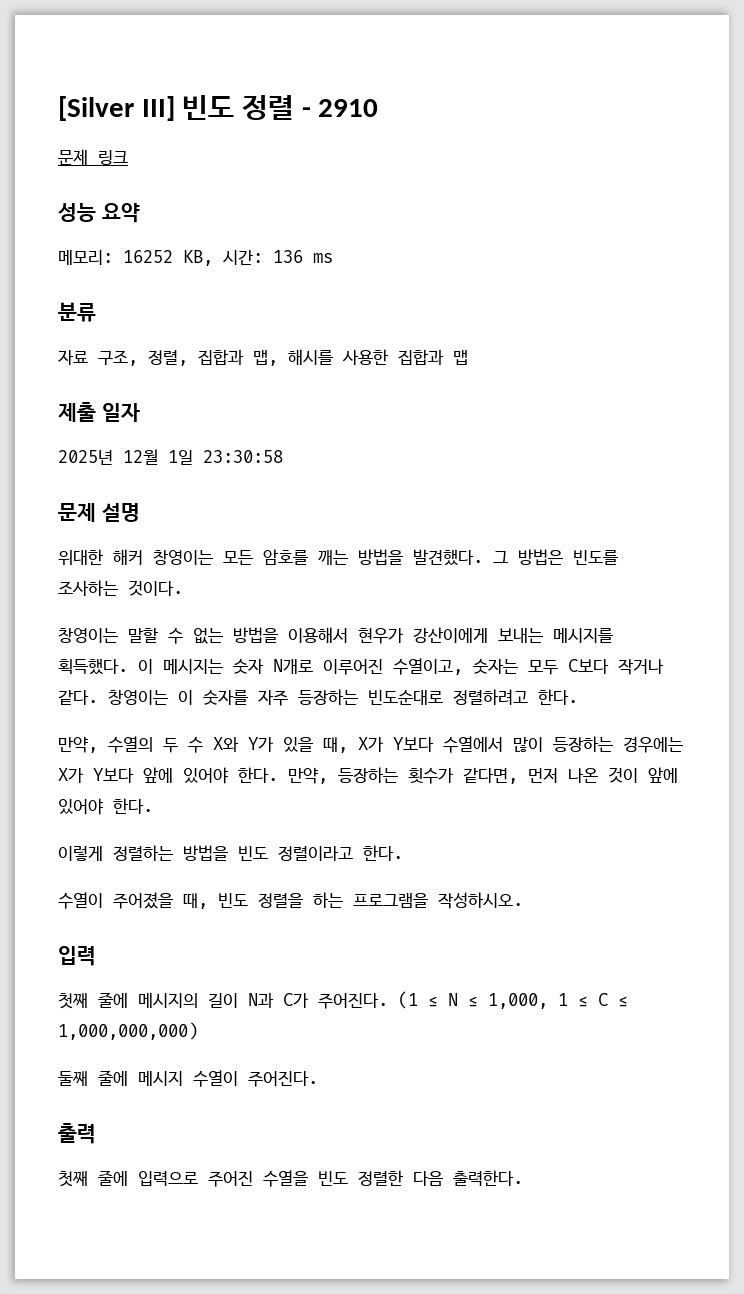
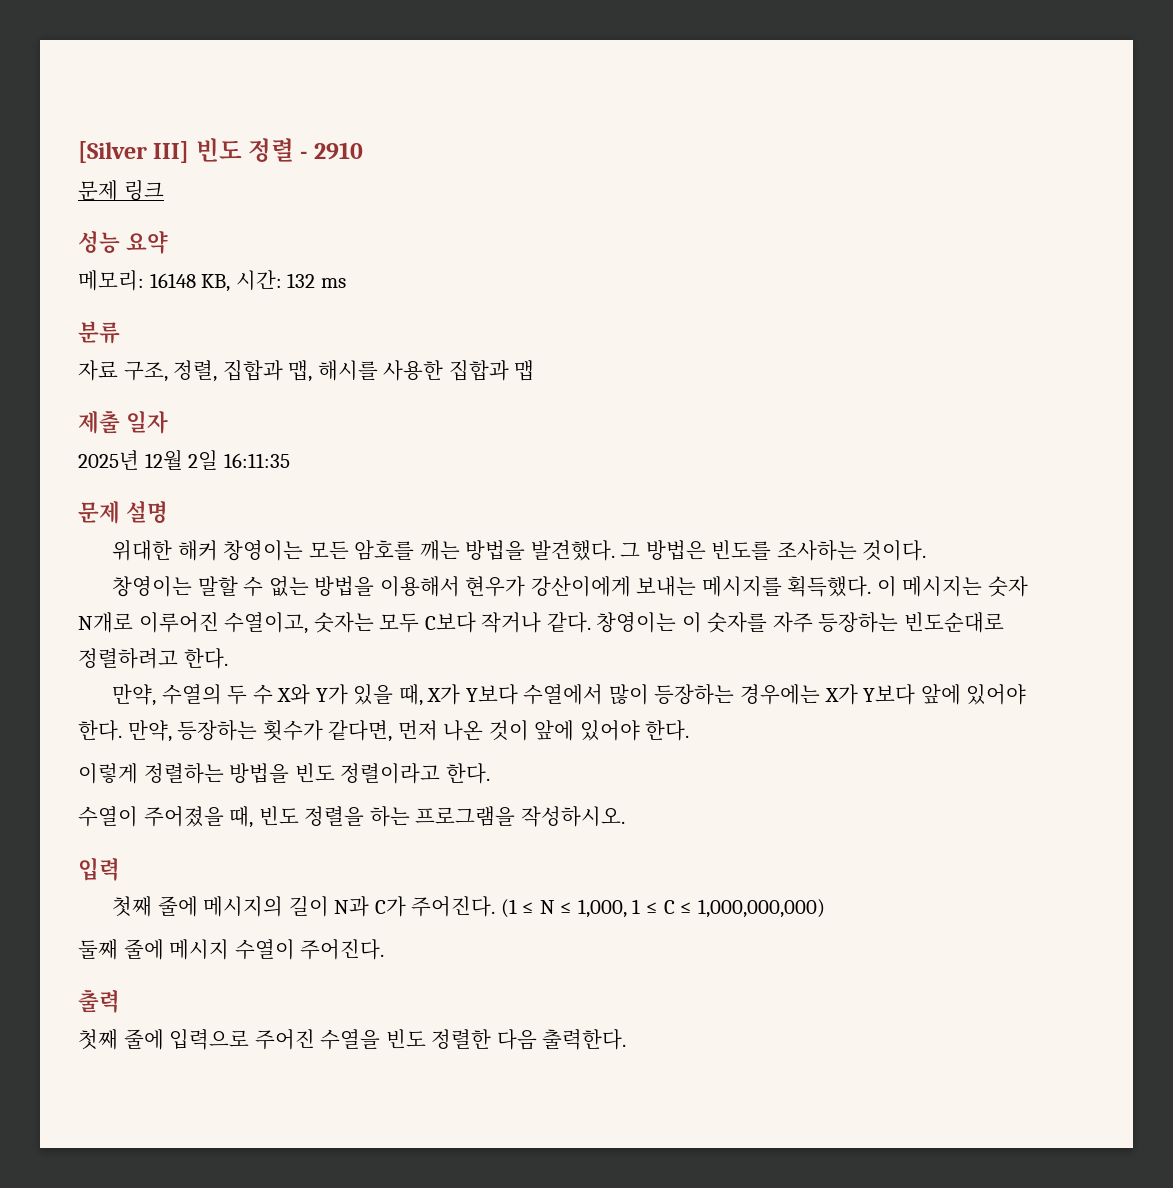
[123,250,173,263] 16252 -> [149,273,196,288] 16148
[273,250,303,263] 136 -> [287,273,316,288] 132
[168,450,283,465] 1일 23:30:58 -> [188,450,290,470] 2일 16:11:35

